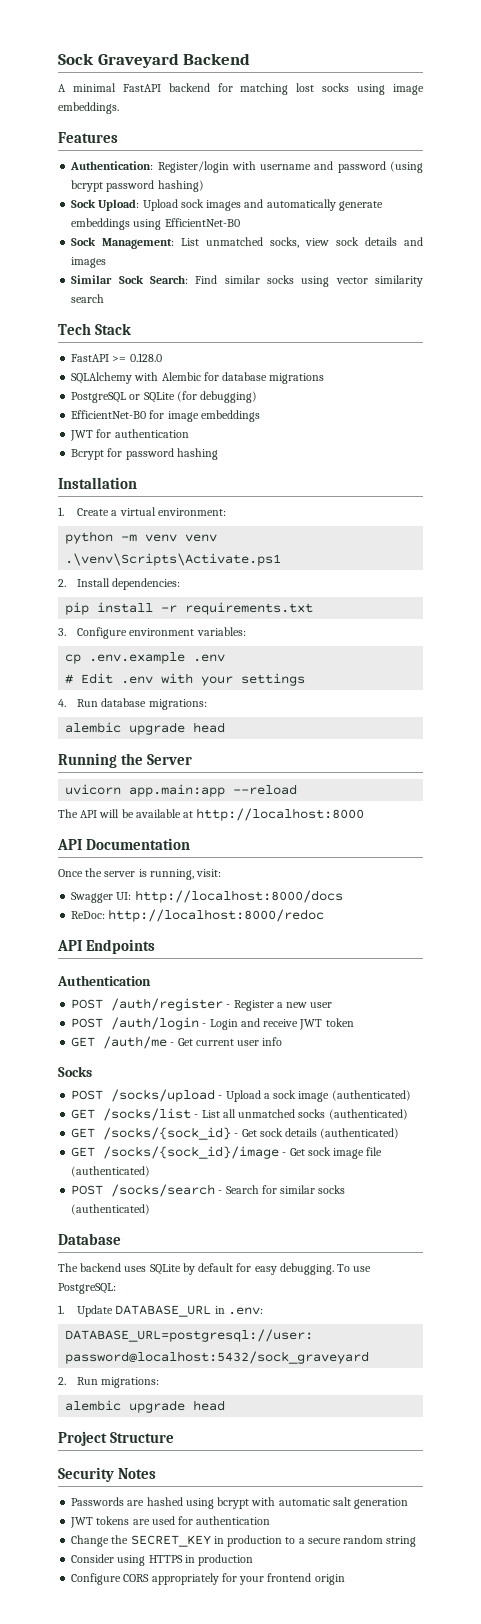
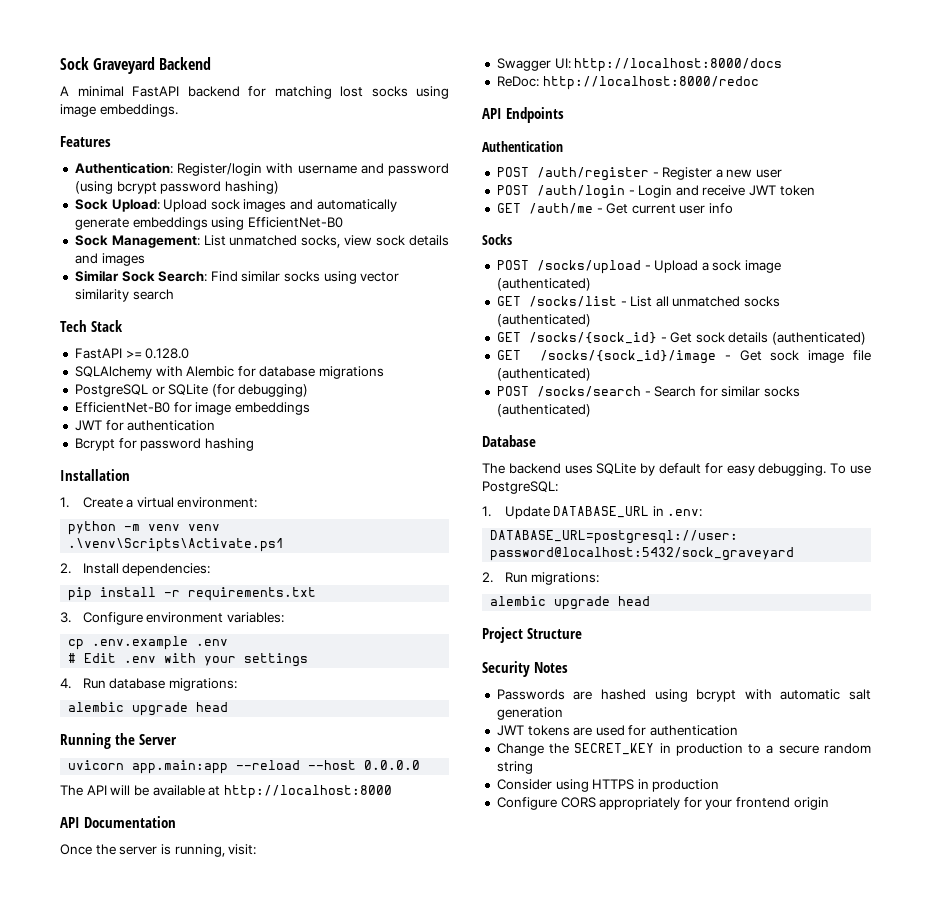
(298, 789) none -> [308,760,421,770] --host 0.0.0.0

